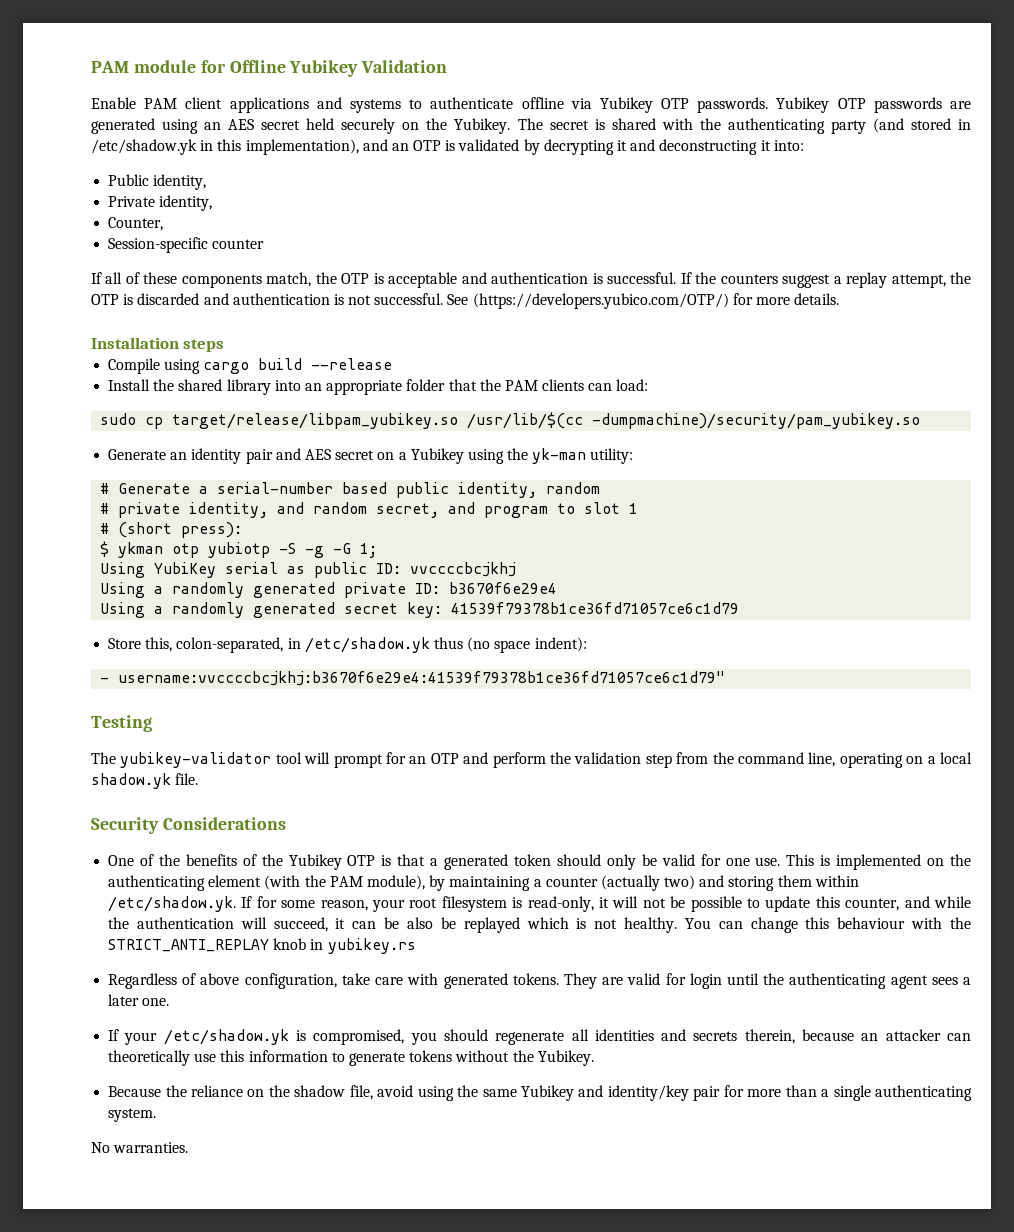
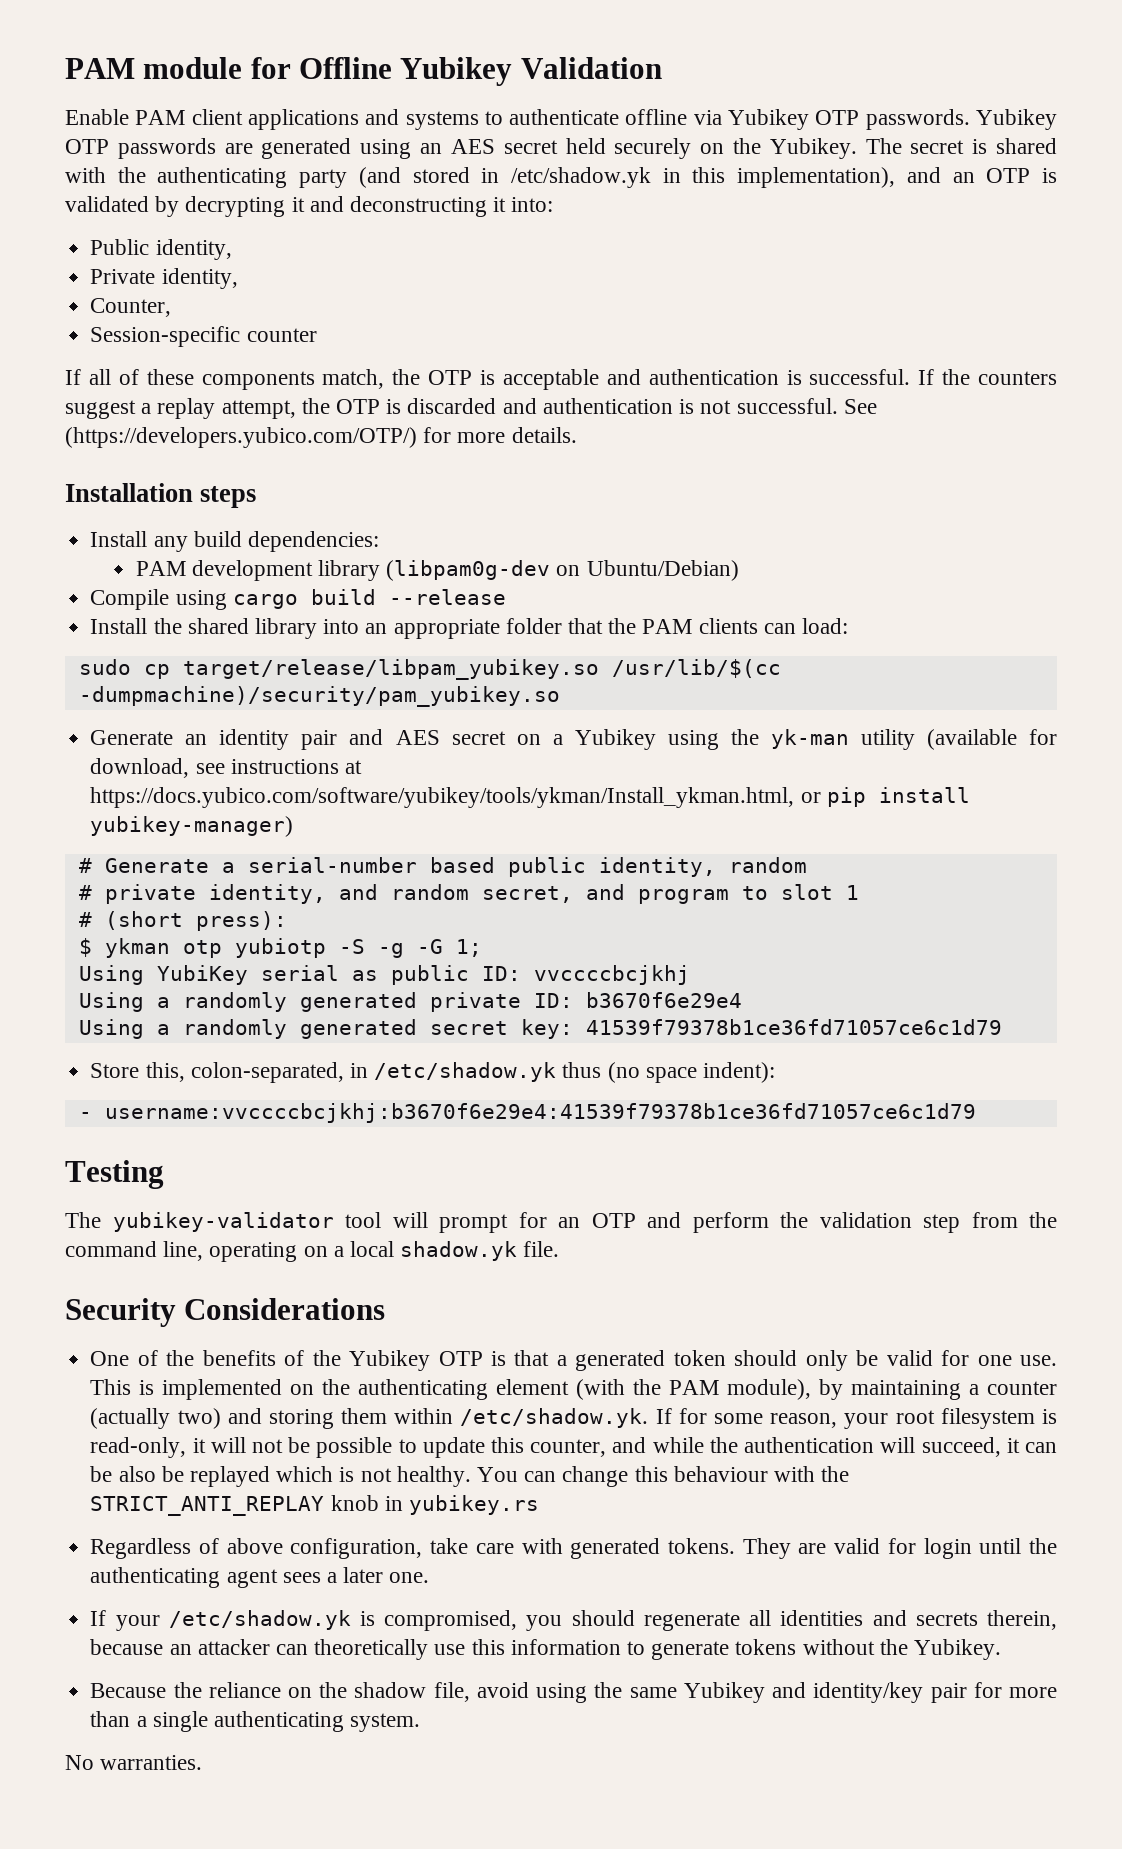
(225, 345) none -> [90,531,379,552] [135,560,739,581] // Install any build dependencies: // PAM development library (libpam0g-dev on Ubuntu/Debian)
[590,448,634,464] utility: -> [860,729,1057,750] [90,758,362,778] [90,787,970,808] [90,816,294,837] utility (available for download, see instructions at https://docs.yubico.com/software/yubikey/tools/ykman/Install_ykman.html, or pip install yubikey-manager)
[118,671,726,686] username:vvccccbcjkhj:b3670f6e29e4:41539f79378b1ce36fd71057ce6c1d79" -> [104,1103,976,1123] username:vvccccbcjkhj:b3670f6e29e4:41539f79378b1ce36fd71057ce6c1d79

